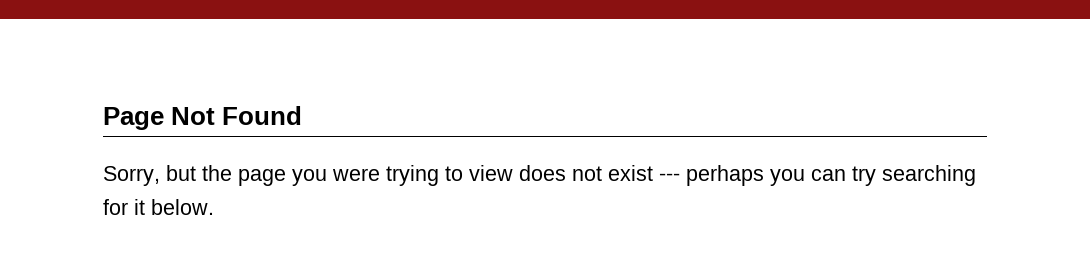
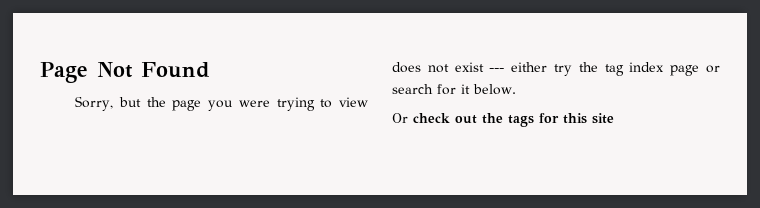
[686,165,976,186] [103,199,214,215] perhaps you can try searching for it below. -> [511,62,720,76] [392,84,516,95] [392,113,614,127] either try the tag index page or search for it below. // Or check out the tags for this site

